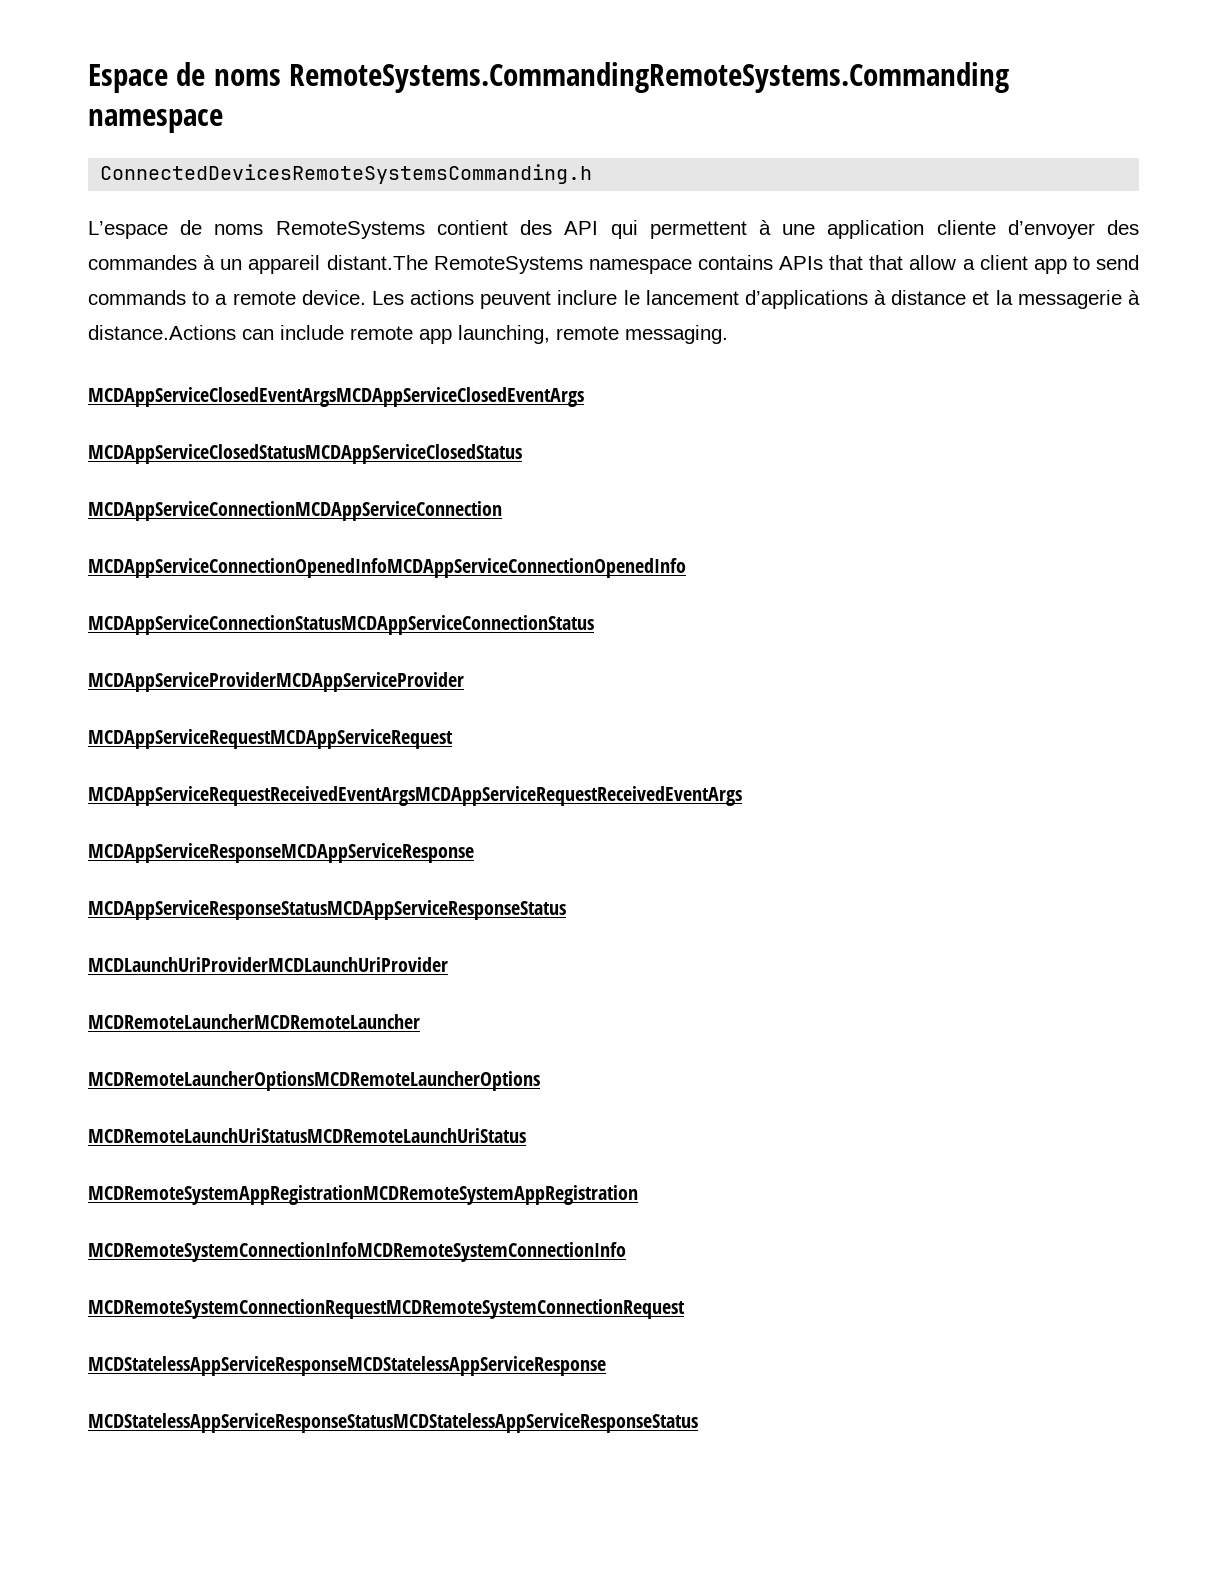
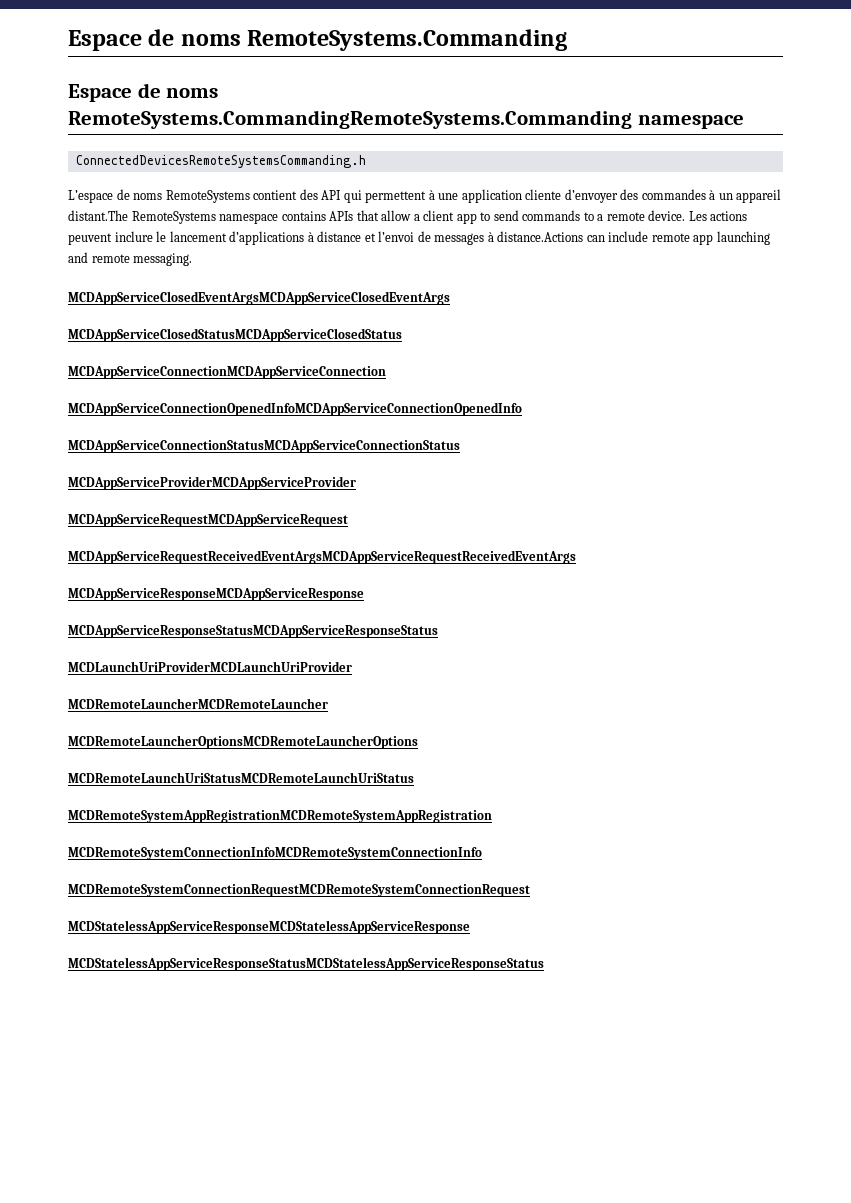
[88,62,281,93] Espace de noms -> [68,29,568,51] [68,83,219,102] Espace de noms RemoteSystems.Commanding // Espace de noms
[869,255,904,270] that -> (379, 215) none
[995,290,1122,309] la messagerie -> [378,231,485,245] l’envoi de messages
[458,325,550,344] launching, -> [716,231,770,245] [68,252,88,263] launching and

